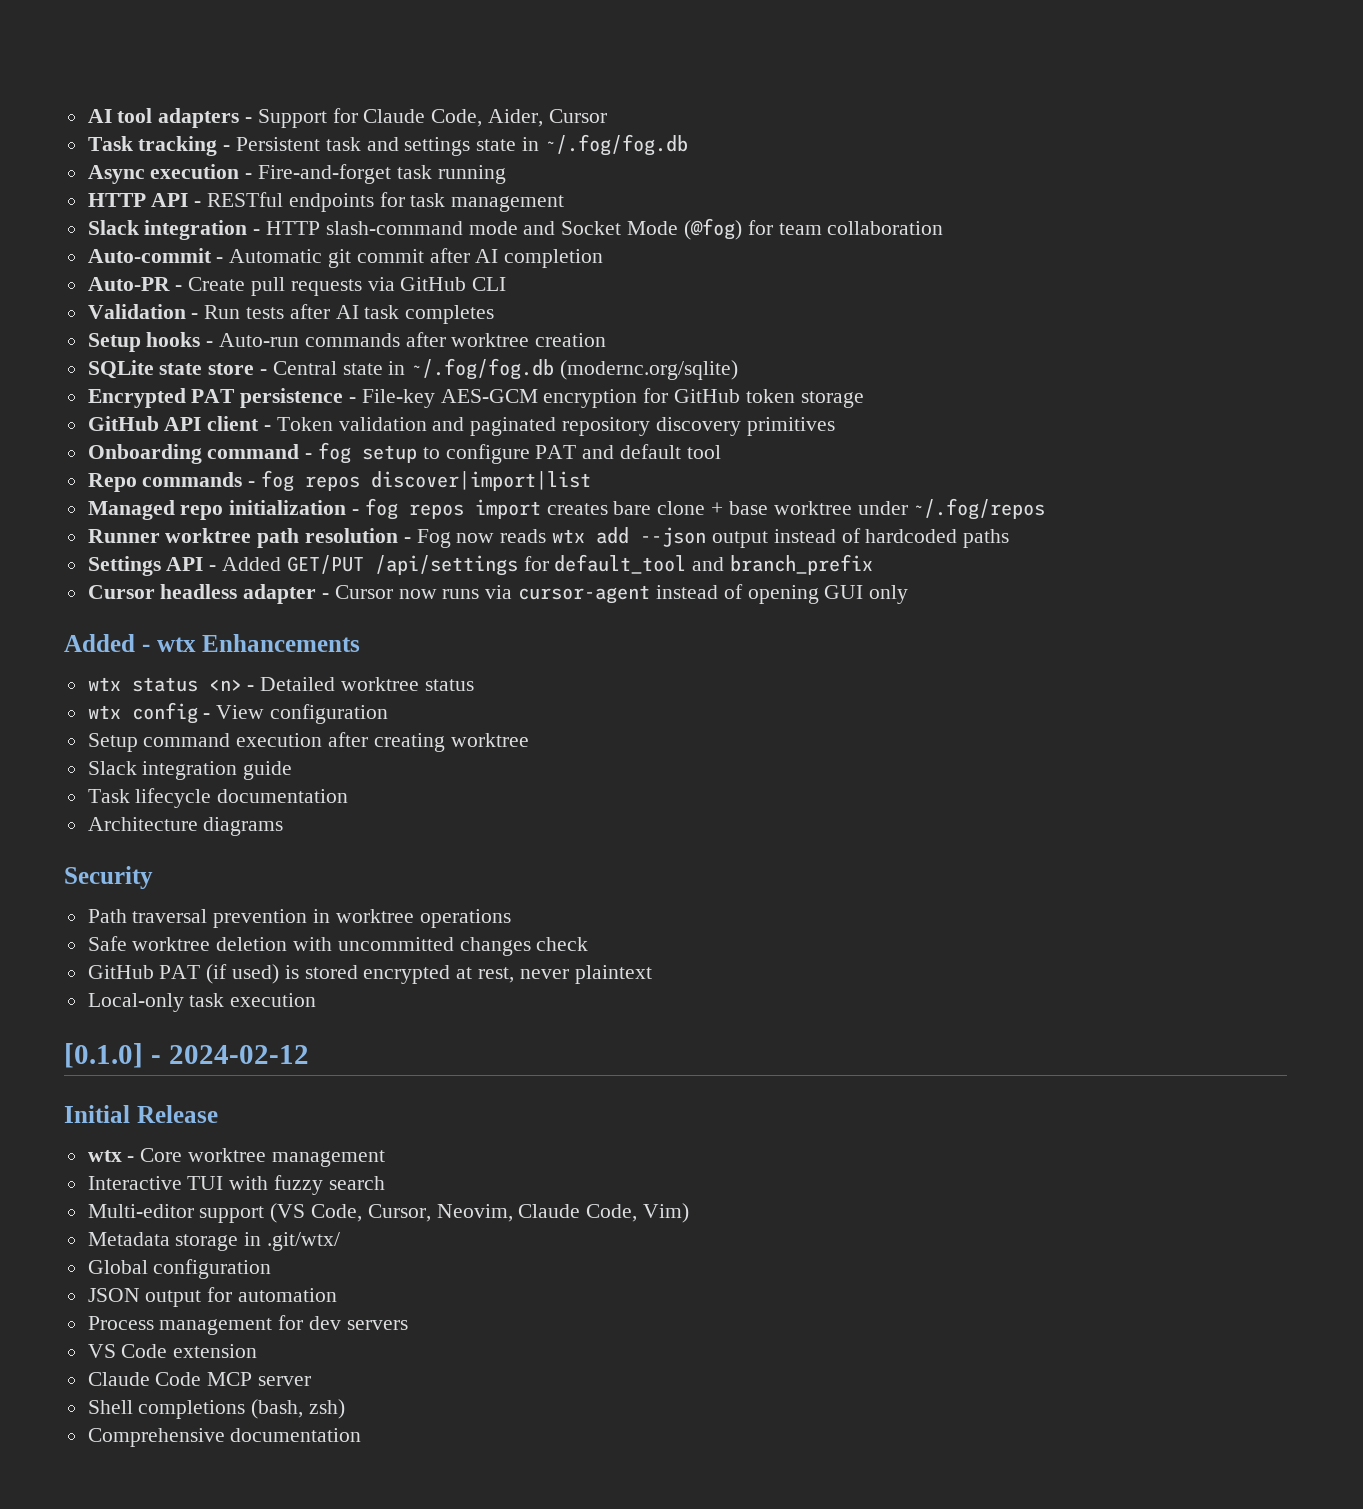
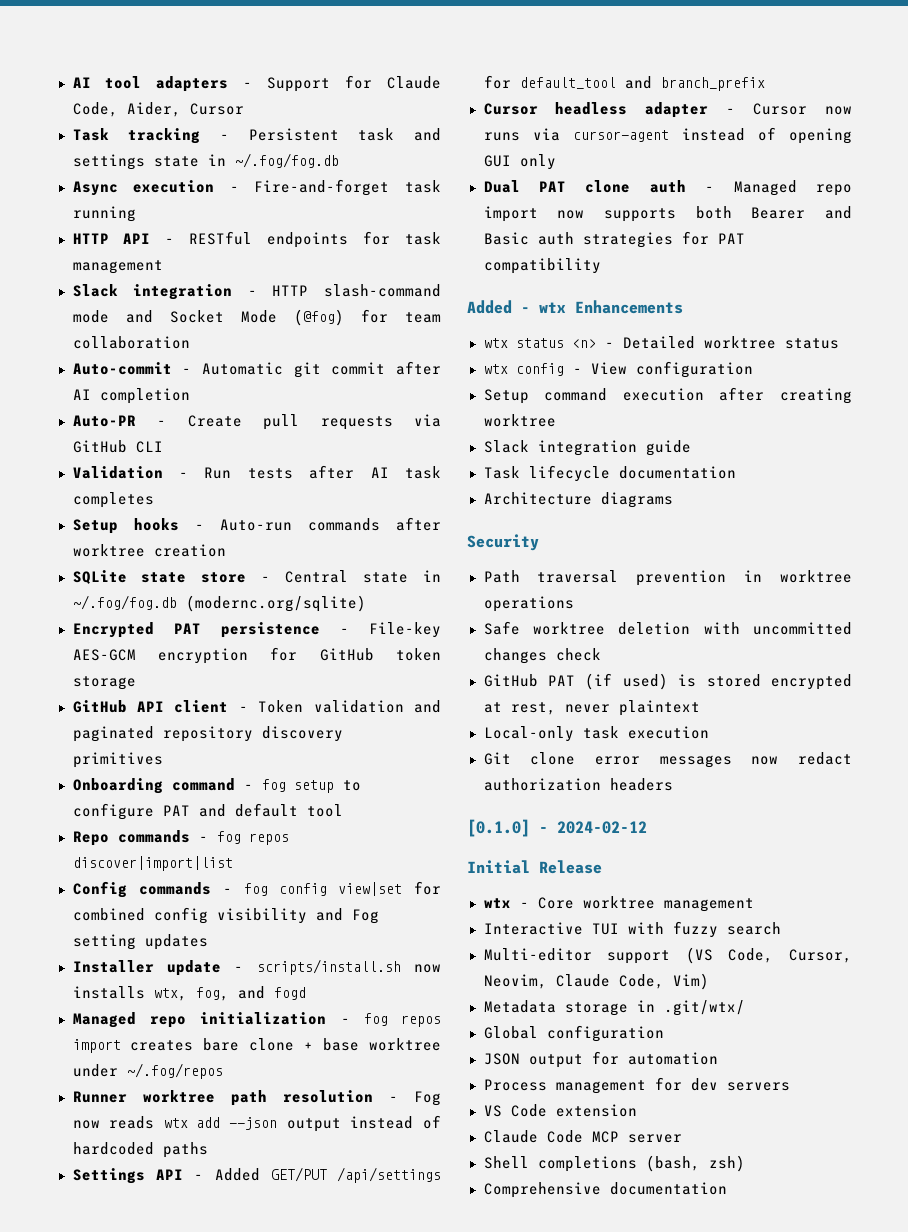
(592, 481) none -> [72,881,442,898] [72,907,379,924] [72,934,208,950] [72,959,441,976] [72,986,306,1001] // Config commands - fog config view|set for combined config visibility and Fog setting updates // Installer update - scripts/install.sh now installs wtx, fog, and fogd
(909, 594) none -> [483,180,852,196] [483,206,852,222] [483,231,745,248] [483,258,601,274] // Dual PAT clone auth - Managed repo import now supports both Bearer and Basic auth strategies for PAT compatibility
(317, 1000) none -> [483,752,852,768] [483,778,673,791] // Git clone error messages now redact authorization headers

